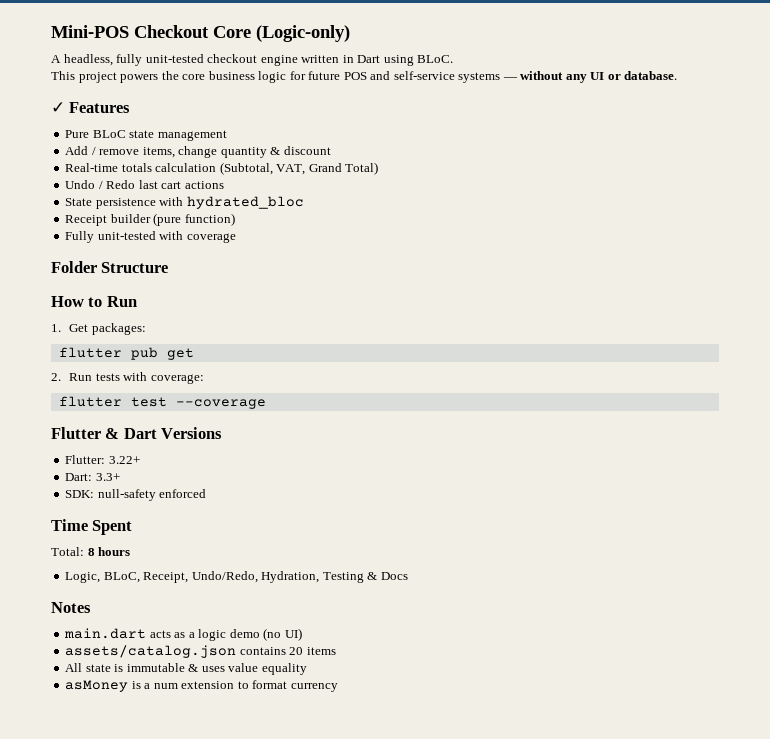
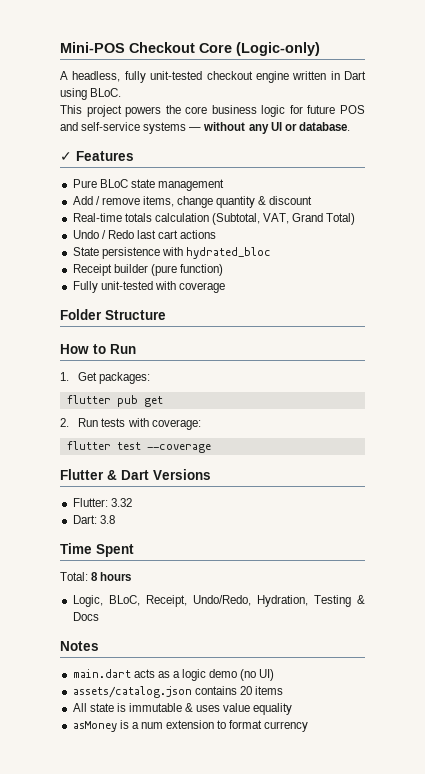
[108,456,140,464] 3.22+ -> [110,498,132,507] 3.32
[95,473,120,481] [65,489,207,501] 3.3+ // SDK: null-safety enforced -> [99,515,115,524] 3.8

